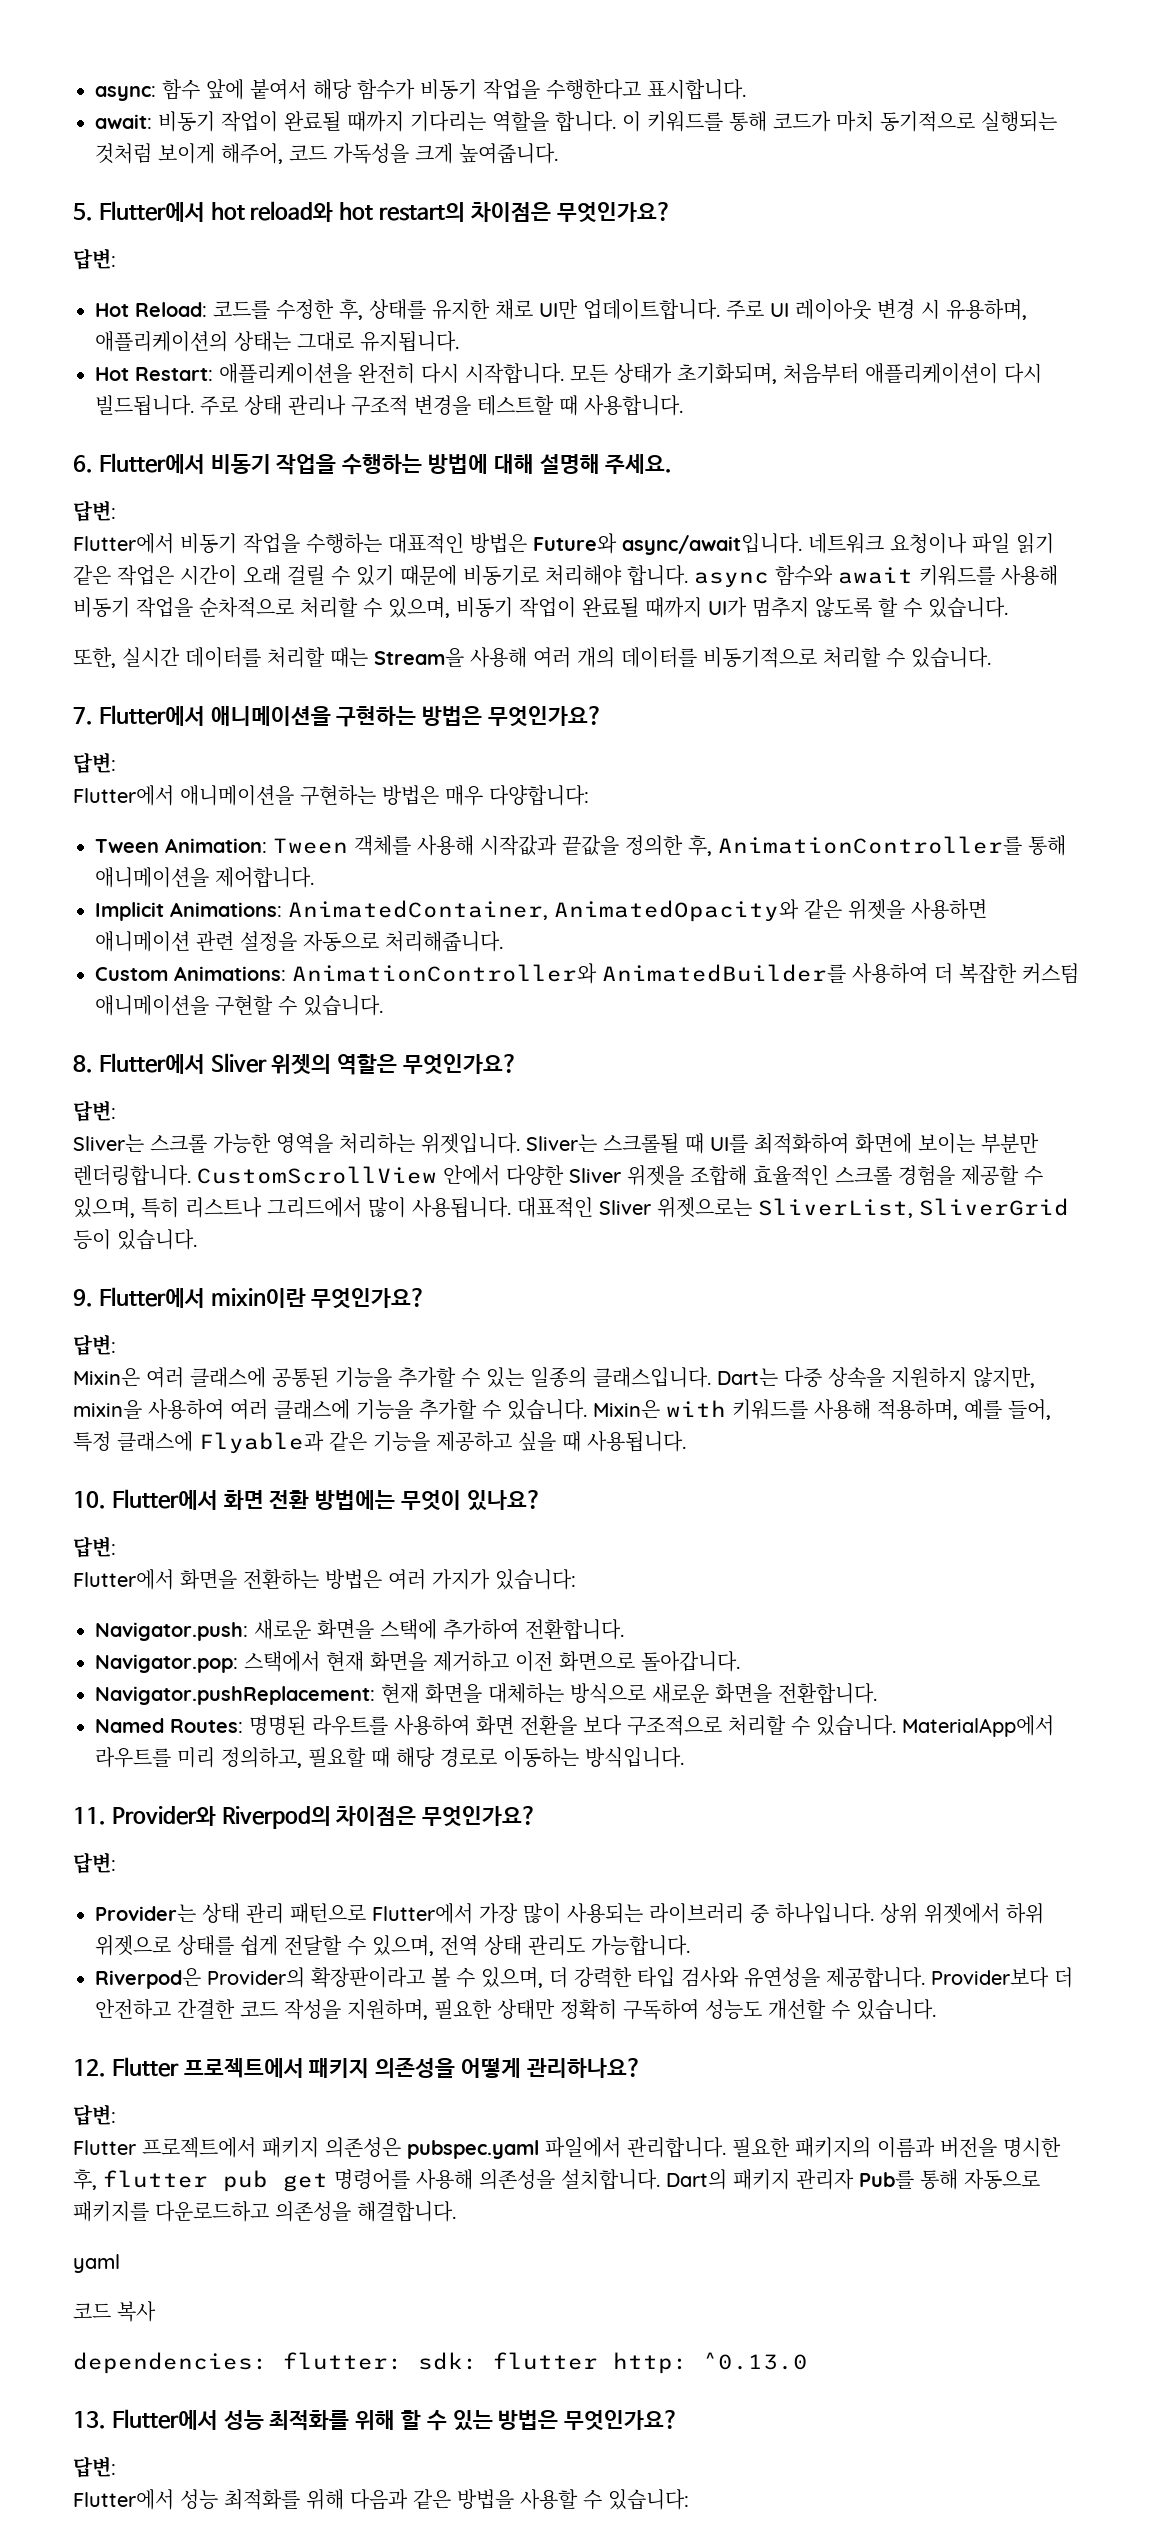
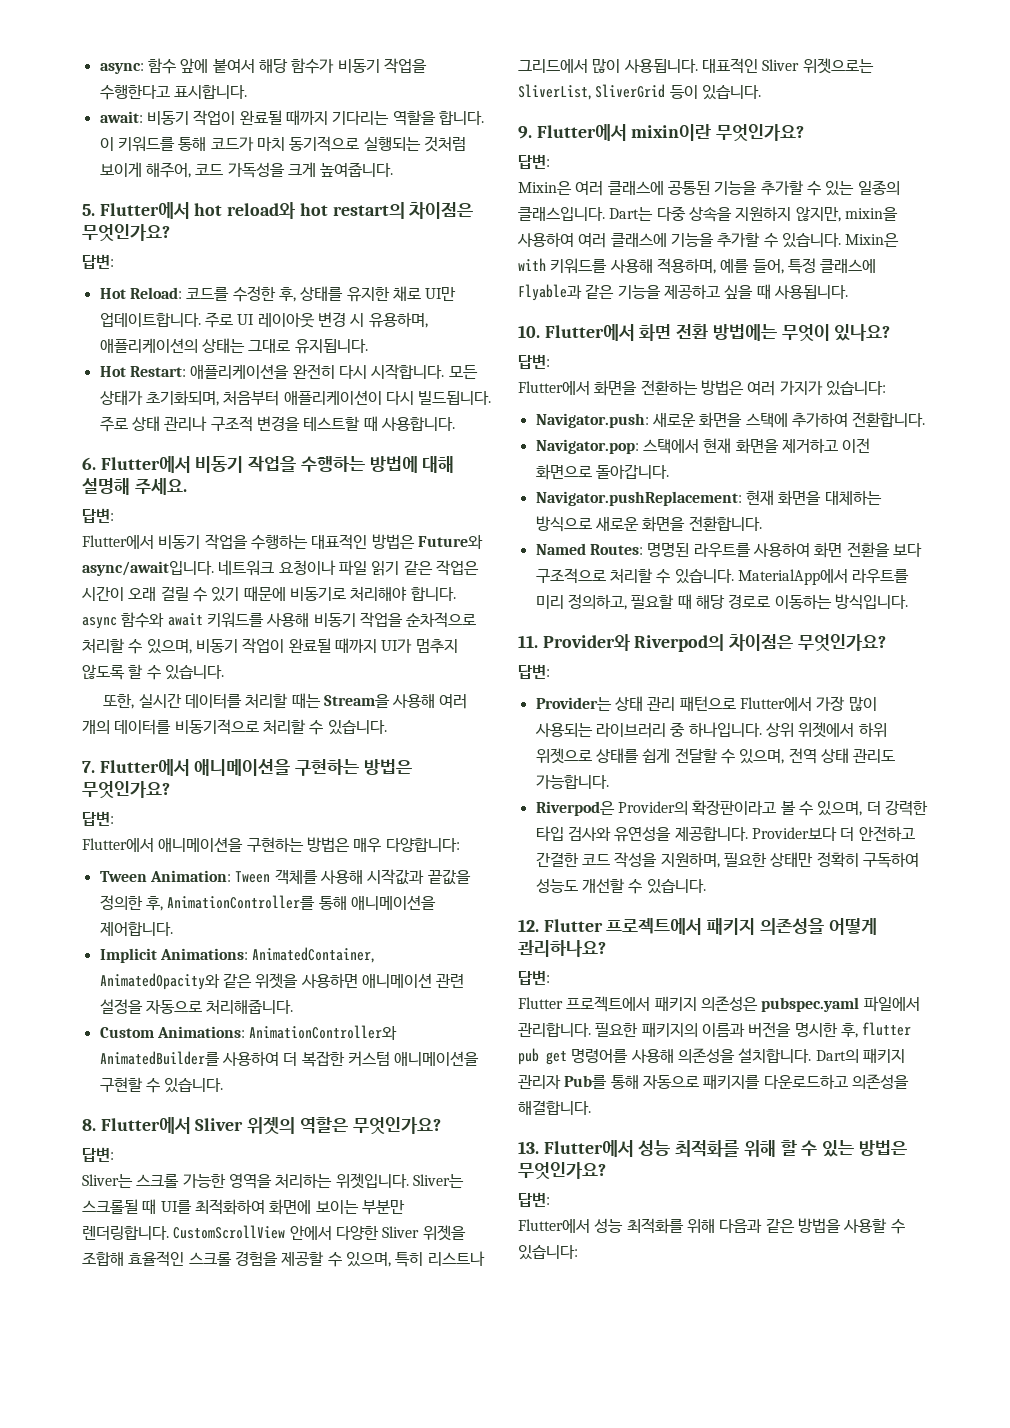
[73,2254,120,2273] [73,2301,156,2322] [73,2352,808,2374] // yaml // 코드 복사 // dependencies: flutter: sdk: flutter http: ^0.13.0 -> (591, 1107) none

